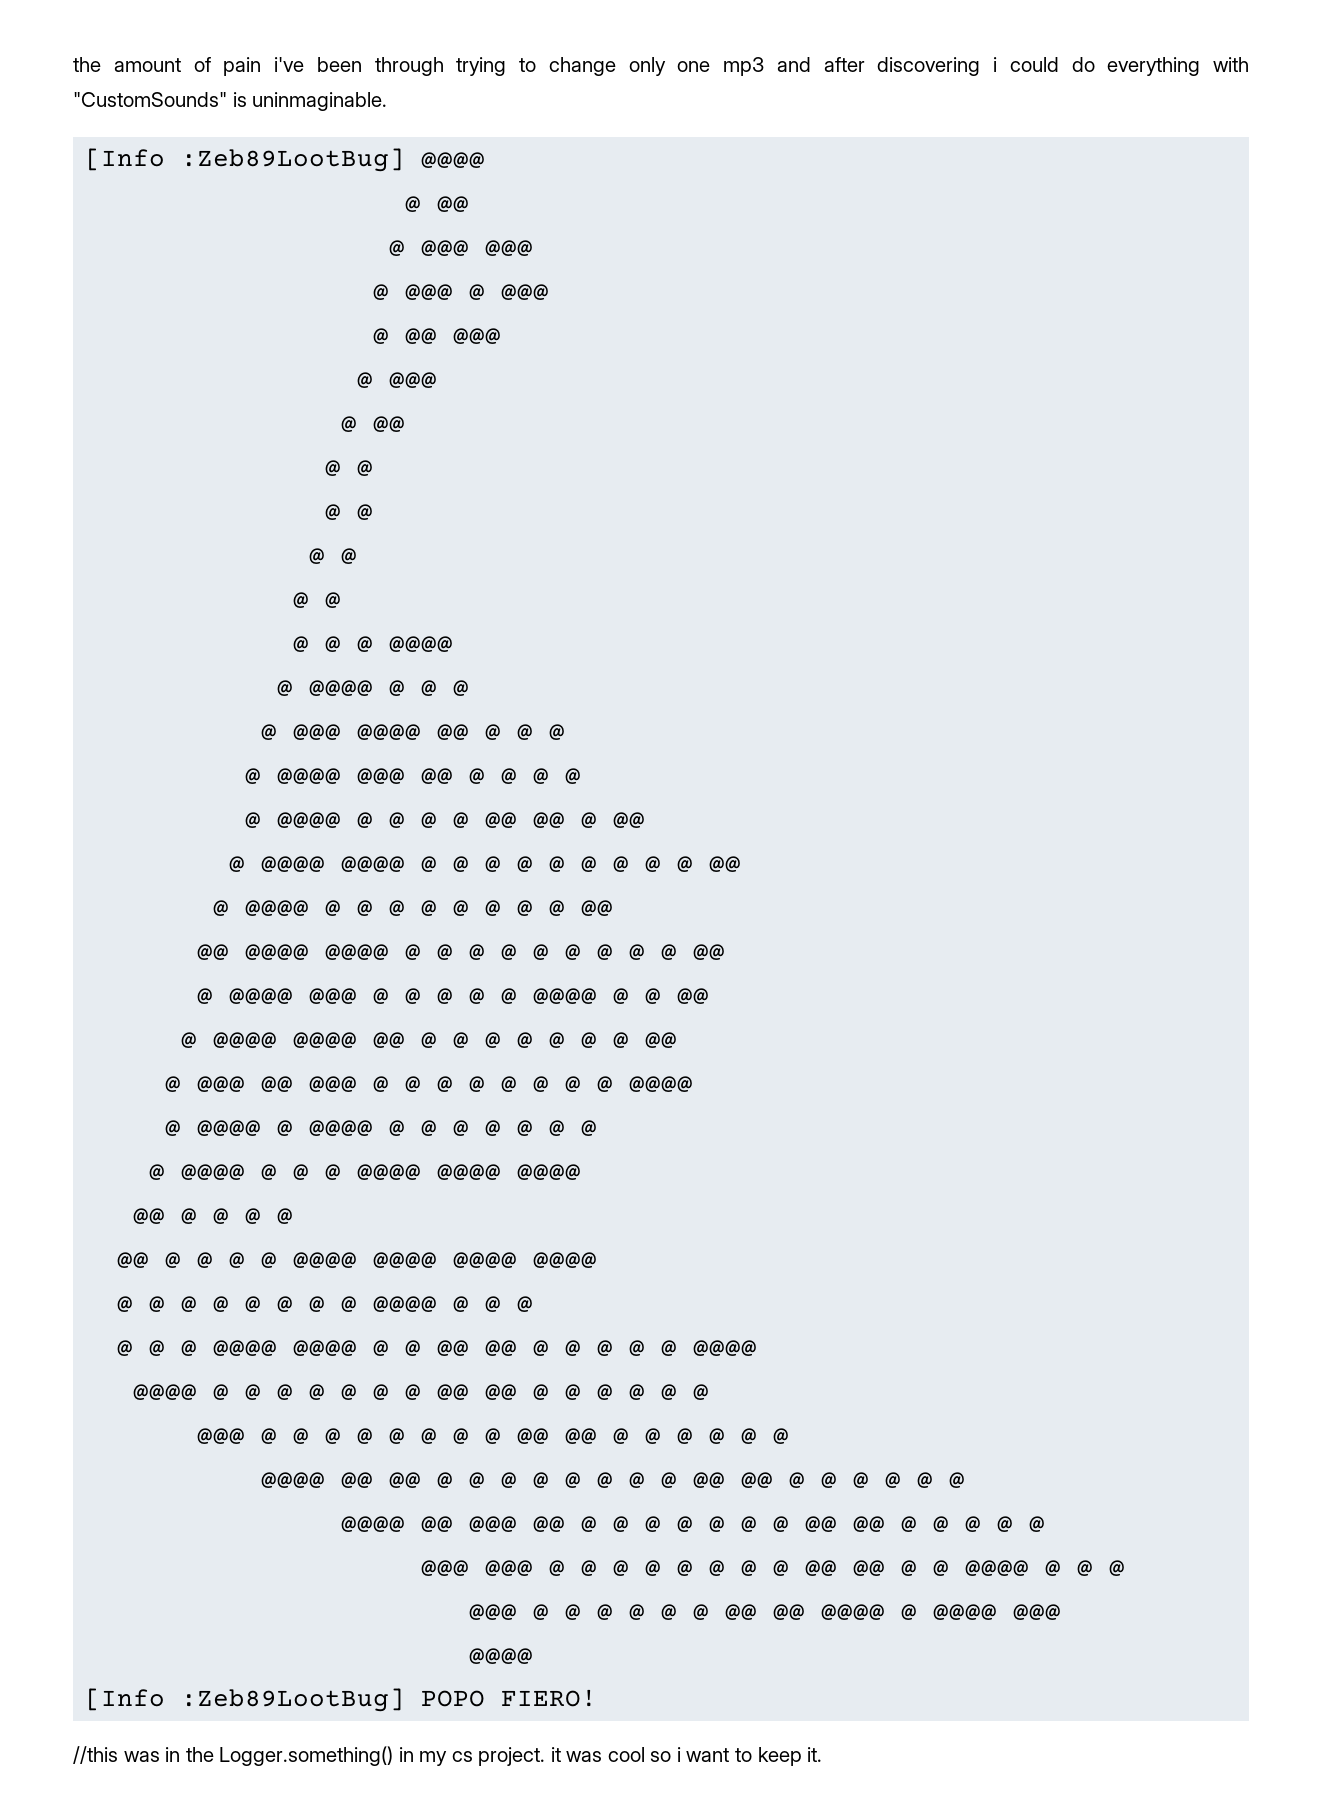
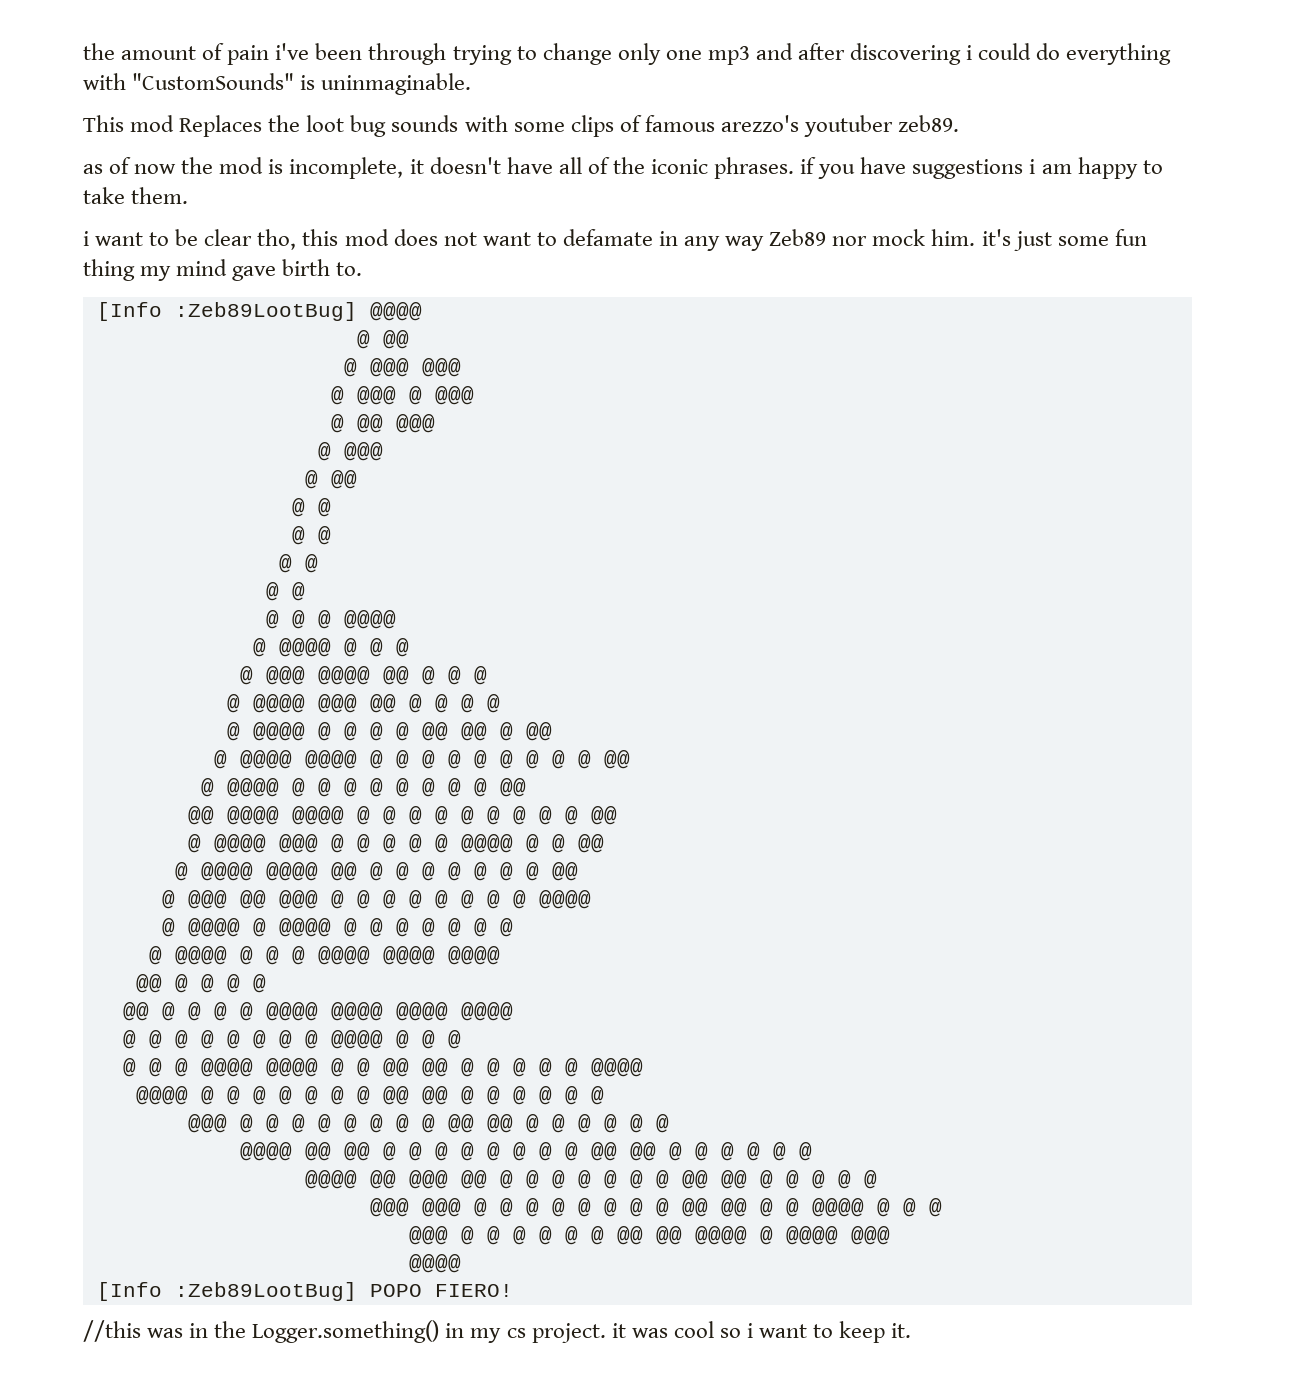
(388, 101) none -> [83,115,960,137] [83,157,1163,179] [83,187,189,204] [83,229,1147,251] [83,259,363,281] // This mod Replaces the loot bug sounds with some clips of famous arezzo's youtuber zeb89. // as of now the mod is incomplete, it doesn't have all of the iconic phrases. if you have suggestions i am happy to take them. // i want to be clear tho, this mod does not want to defamate in any way Zeb89 nor mock him. it's just some fun thing my mind gave birth to.

